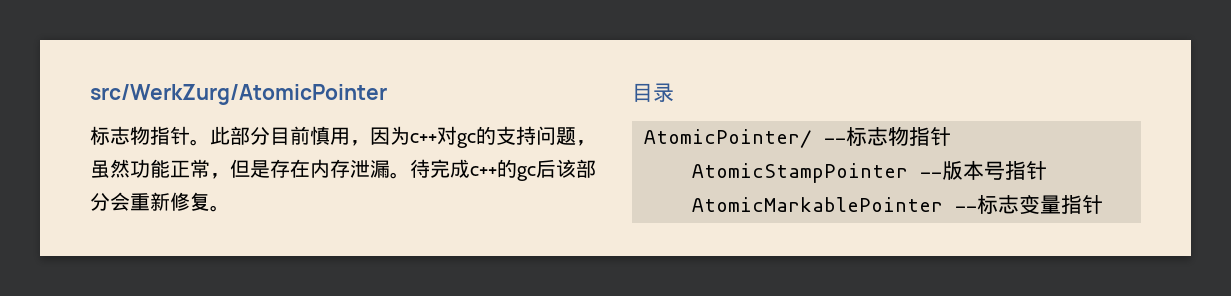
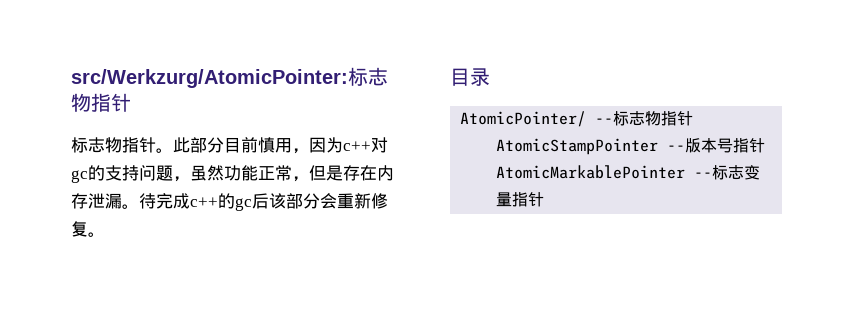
[90,84,387,105] src/WerkZurg/AtomicPointer -> [71,67,388,88] [71,93,131,112] src/Werkzurg/AtomicPointer:标志物指针

